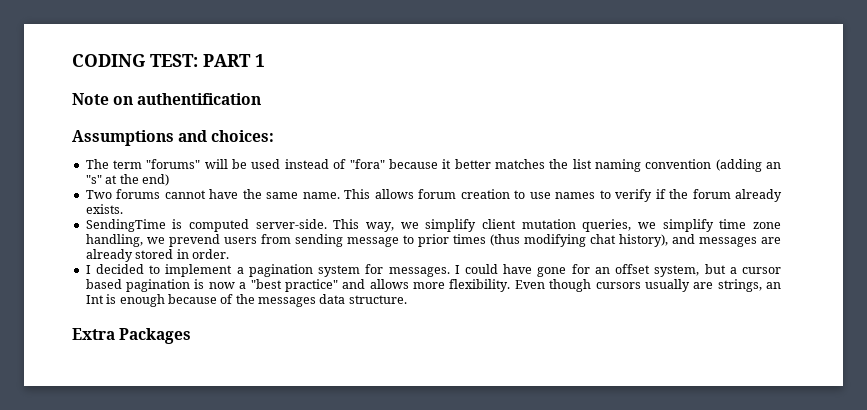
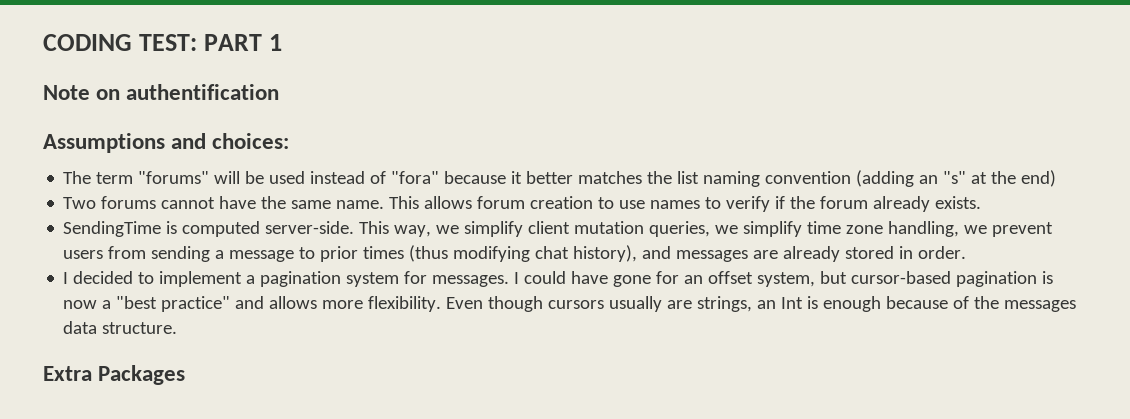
[168,234,220,247] prevend -> [992,222,1054,237] prevent
(343, 240) none -> [215,250,225,259] a
[729,267,782,274] [85,279,122,289] a cursor based -> [851,271,952,284] cursor-based

